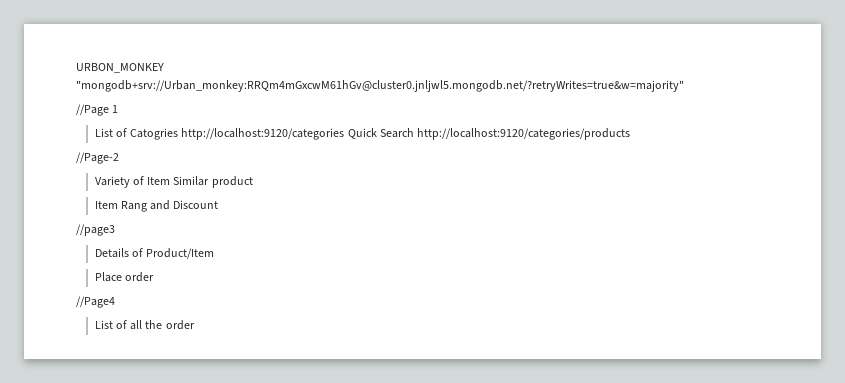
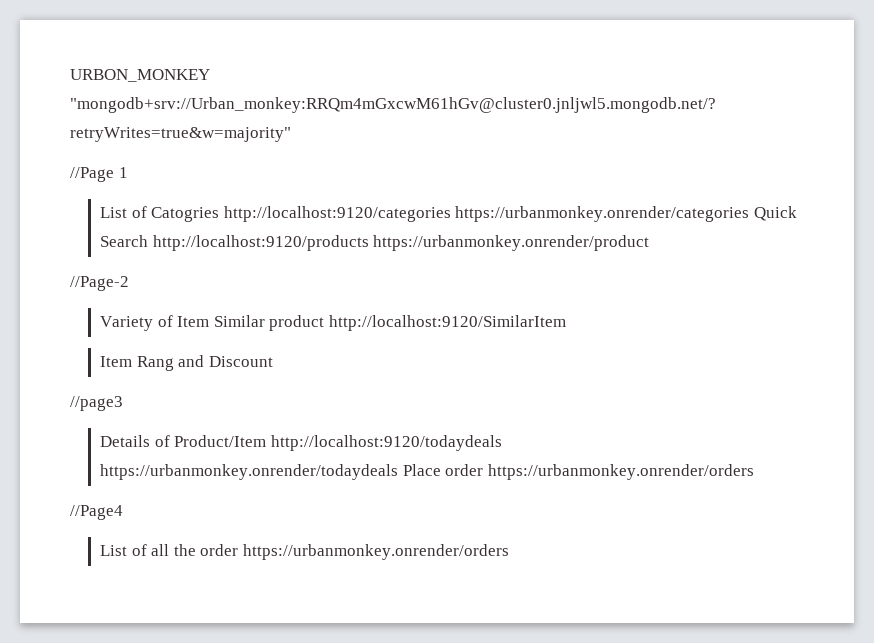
(345, 134) none -> [455,206,750,222] https://urbanmonkey.onrender/categories
[417,128,631,140] http://localhost:9120/categories/products -> [152,235,650,251] http://localhost:9120/products https://urbanmonkey.onrender/product
(253, 182) none -> [329,315,567,331] http://localhost:9120/SimilarItem
(215, 253) // -> [270,435,502,451] [100,464,399,480] http://localhost:9120/todaydeals https://urbanmonkey.onrender/todaydeals
(154, 277) none -> [487,464,754,480] https://urbanmonkey.onrender/orders
(195, 325) none -> [243,544,510,560] https://urbanmonkey.onrender/orders

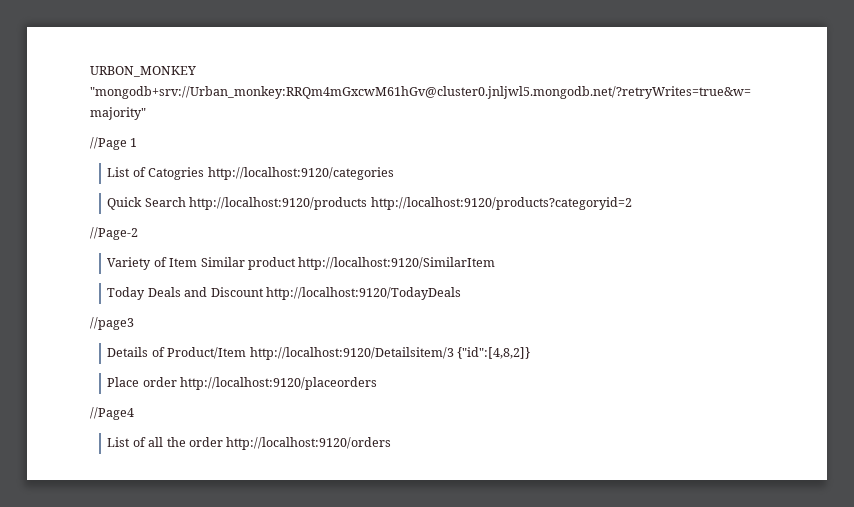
[455,206,750,222] https://urbanmonkey.onrender/categories -> (394, 173) //
[373,235,650,251] https://urbanmonkey.onrender/product -> [370,197,632,210] http://localhost:9120/products?categoryid=2
[100,356,174,371] Item Rang -> [107,287,181,300] Today Deals
(273, 361) none -> [265,287,461,300] http://localhost:9120/TodayDeals
[270,435,502,451] [100,464,399,480] http://localhost:9120/todaydeals https://urbanmonkey.onrender/todaydeals -> [249,347,530,360] http://localhost:9120/Detailsitem/3 {"id":[4,8,2]} //
[487,464,754,480] https://urbanmonkey.onrender/orders -> [180,377,378,390] http://localhost:9120/placeorders
[243,544,510,560] https://urbanmonkey.onrender/orders -> [226,437,392,450] http://localhost:9120/orders

